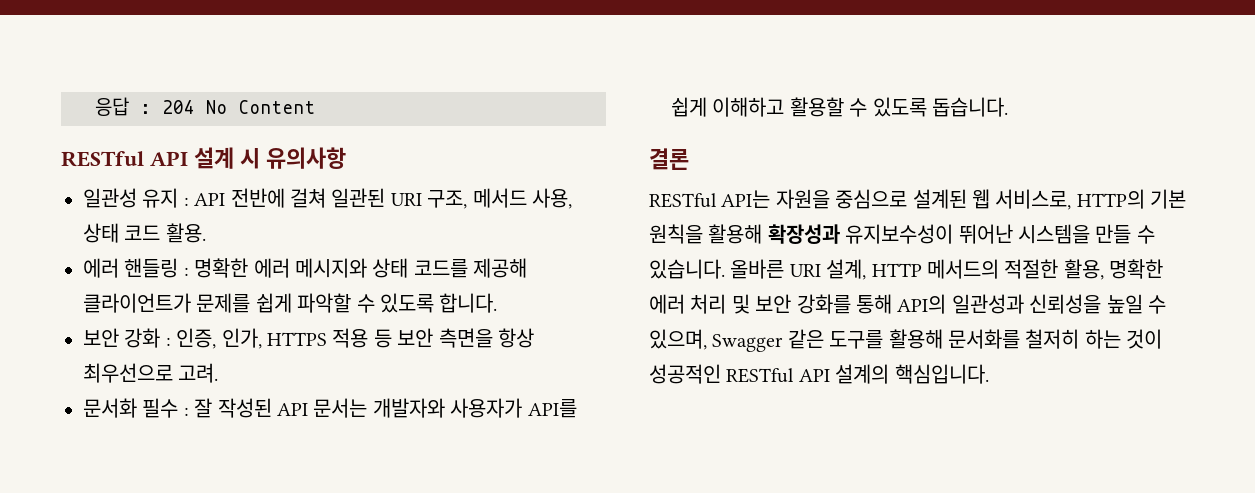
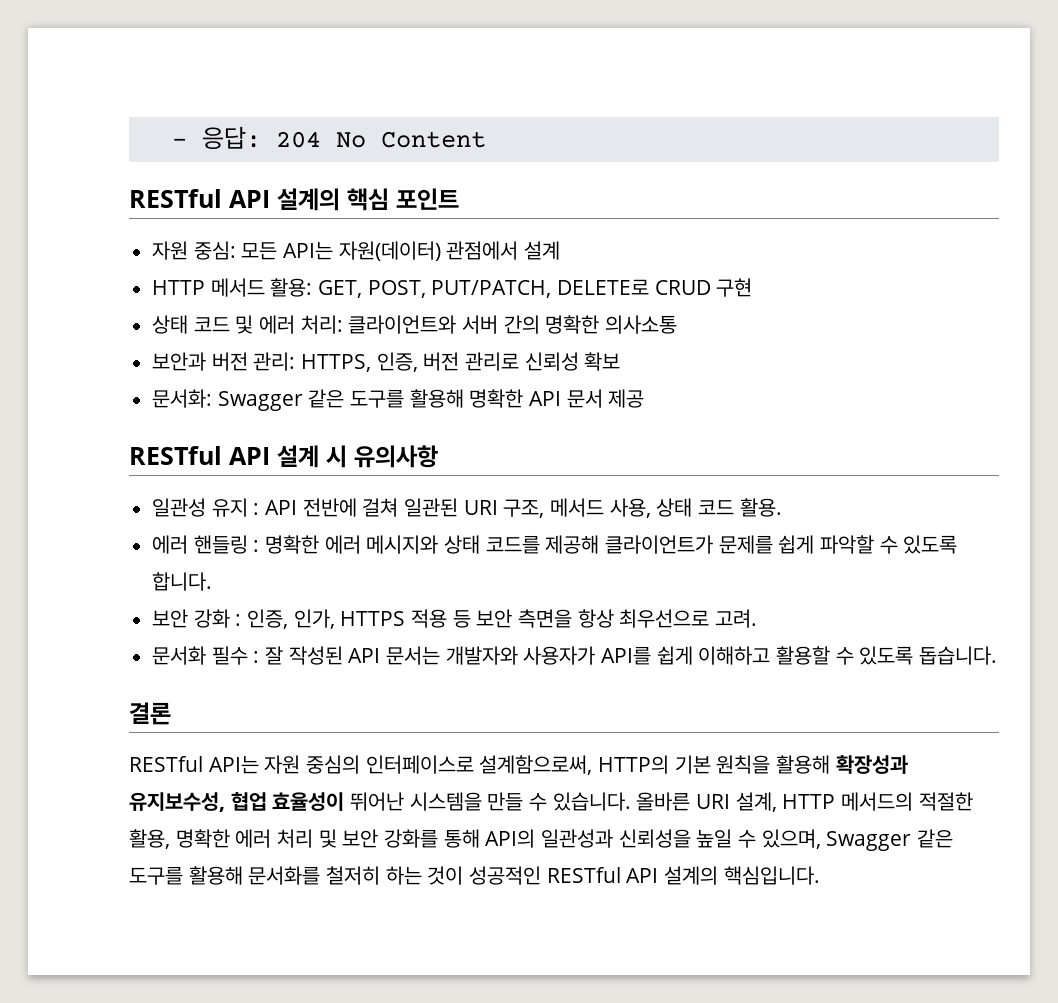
[95,97,151,116] 응답 : -> [171,126,261,150] - 응답:
(315, 107) none -> [129,188,459,211] [152,241,561,261] [152,278,753,298] [152,315,678,334] [152,352,621,372] [152,389,645,411] // RESTful API 설계의 핵심 포인트 // 자원 중심: 모든 API는 자원(데이터) 관점에서 설계 // HTTP 메서드 활용: GET, POST, PUT/PATCH, DELETE로 CRUD 구현 // 상태 코드 및 에러 처리: 클라이언트와 서버 간의 명확한 의사소통 // 보안과 버전 관리: HTTPS, 인증, 버전 관리로 신뢰성 확보 // 문서화: Swagger 같은 도구를 활용해 명확한 API 문서 제공
[775,189,1072,210] 자원을 중심으로 설계된 웹 서비스로, -> [264,755,593,775] 자원 중심의 인터페이스로 설계함으로써,
[845,224,954,244] 유지보수성이 -> [129,792,345,812] 유지보수성, 협업 효율성이

